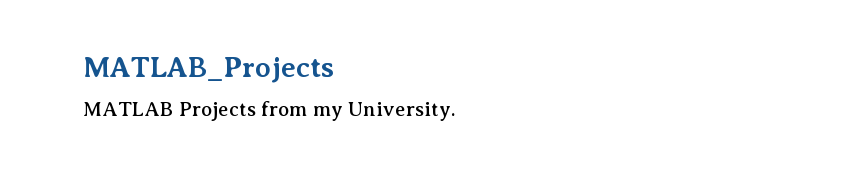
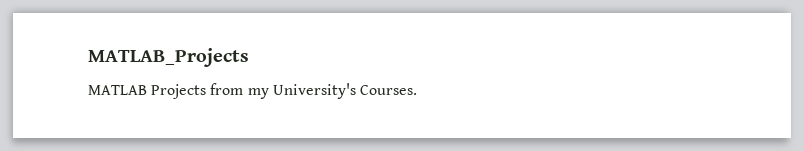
[348,102,456,121] University. -> [272,83,417,99] University's Courses.

